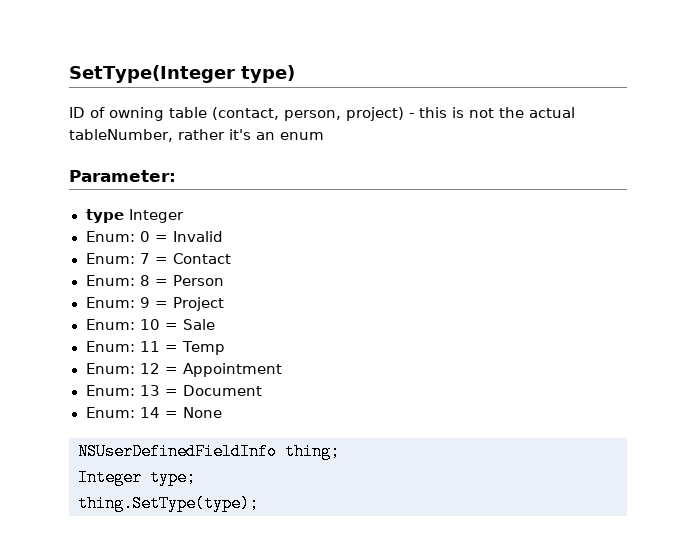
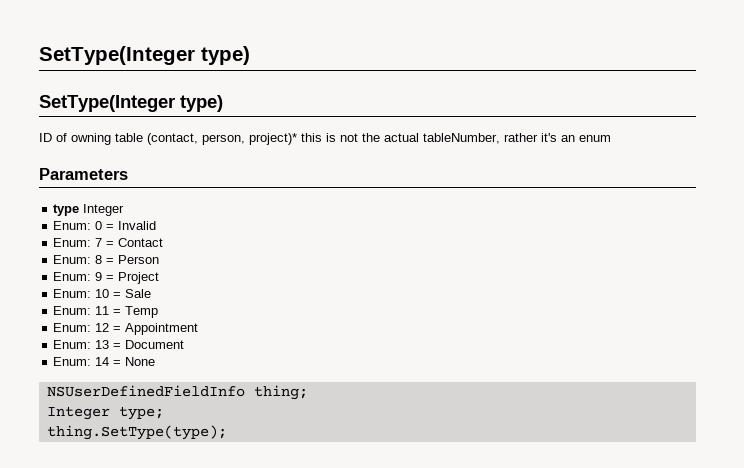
[69,65,295,83] SetType(Integer type) -> [39,46,250,65] [39,95,223,112] SetType(Integer type) // SetType(Integer type)
[346,107,414,121] project) - -> [249,133,297,145] project)*
[69,170,176,182] Parameter: -> [39,168,128,180] Parameters

